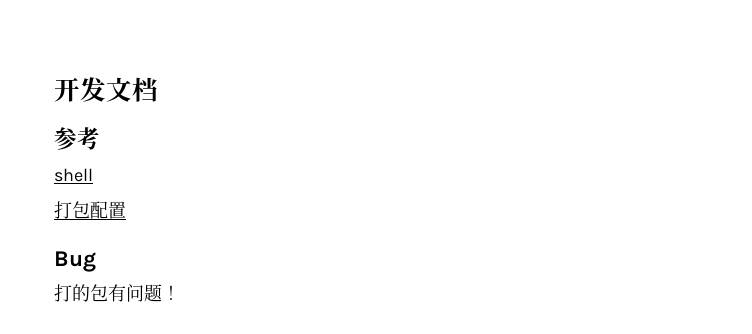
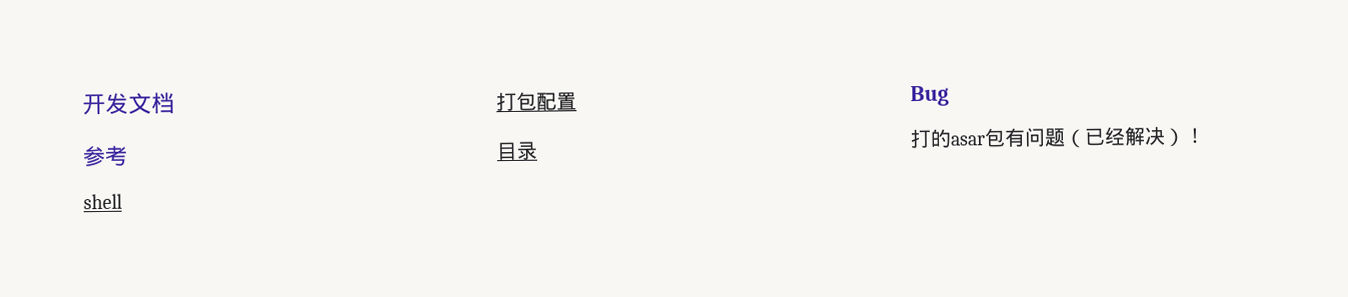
(126, 210) none -> [496,141,538,161] // 目录
(90, 293) none -> [950,135,985,146] asar
(162, 293) none -> [1064,126,1186,149] （已经解决）

